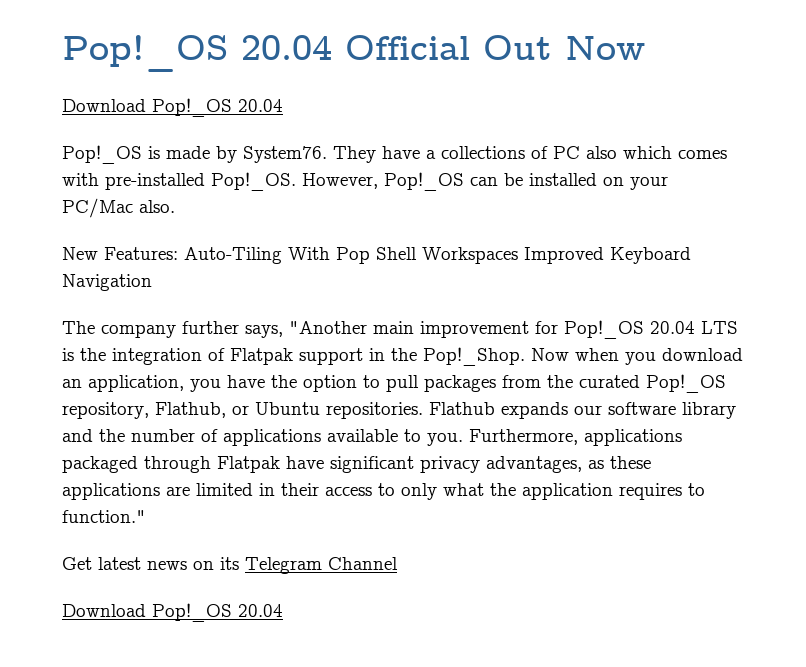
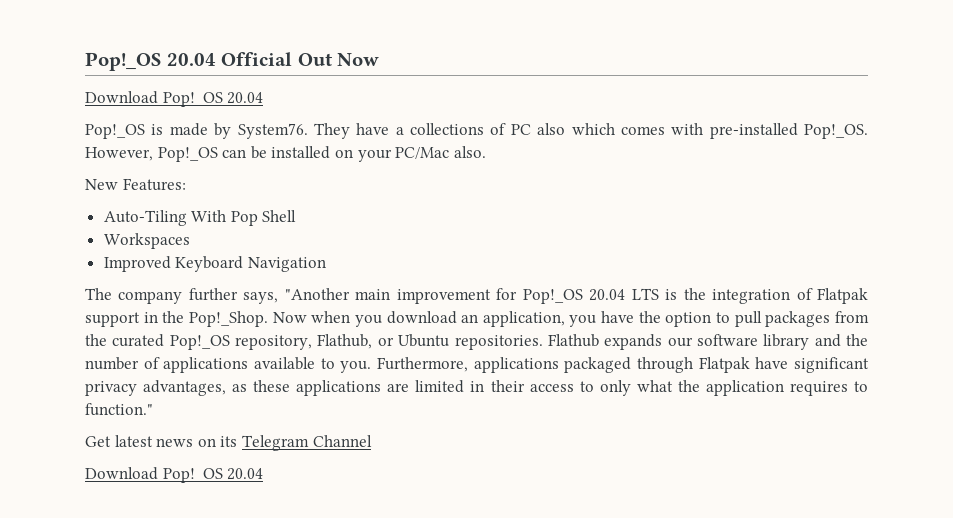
(178, 253) none -> (186, 184) //
(417, 253) none -> (297, 216) //
(518, 255) none -> (190, 241) //

